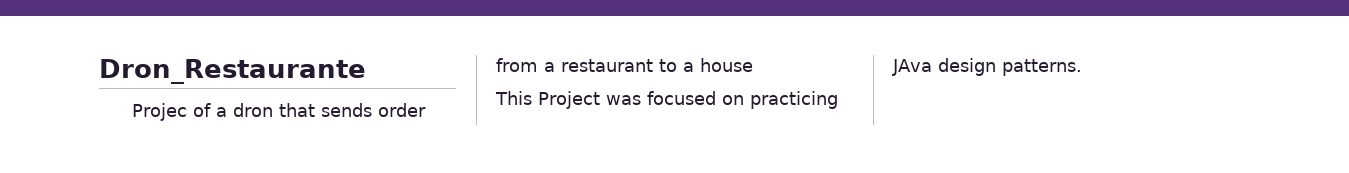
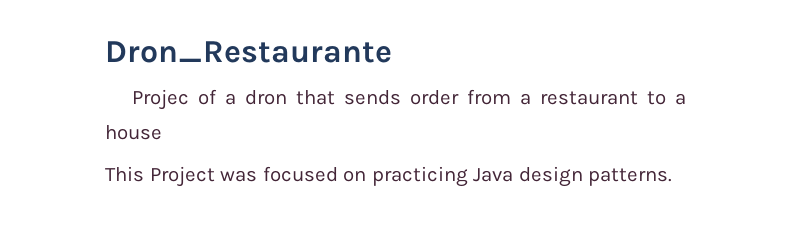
[892,59,932,76] JAva -> [473,168,514,182] Java

